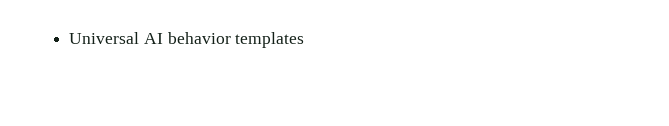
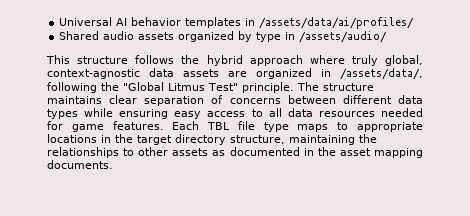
(305, 40) none -> [245,17,415,29] [59,31,388,43] [46,55,423,66] [47,68,423,80] [47,82,374,93] [47,95,423,106] [47,108,423,119] [47,121,423,132] [47,134,377,145] [47,147,423,158] [47,160,113,169] in /assets/data/ai/profiles/ // Shared audio assets organized by type in /assets/audio/ // This structure follows the hybrid approach where truly global, context-agnostic data assets are organized in /assets/data/, following the "Global Litmus Test" principle. The structure maintains clear separation of concerns between different data types while ensuring easy access to all data resources needed for game features. Each TBL file type maps to appropriate locations in the target directory structure, maintaining the relationships to other assets as documented in the asset mapping documents.

